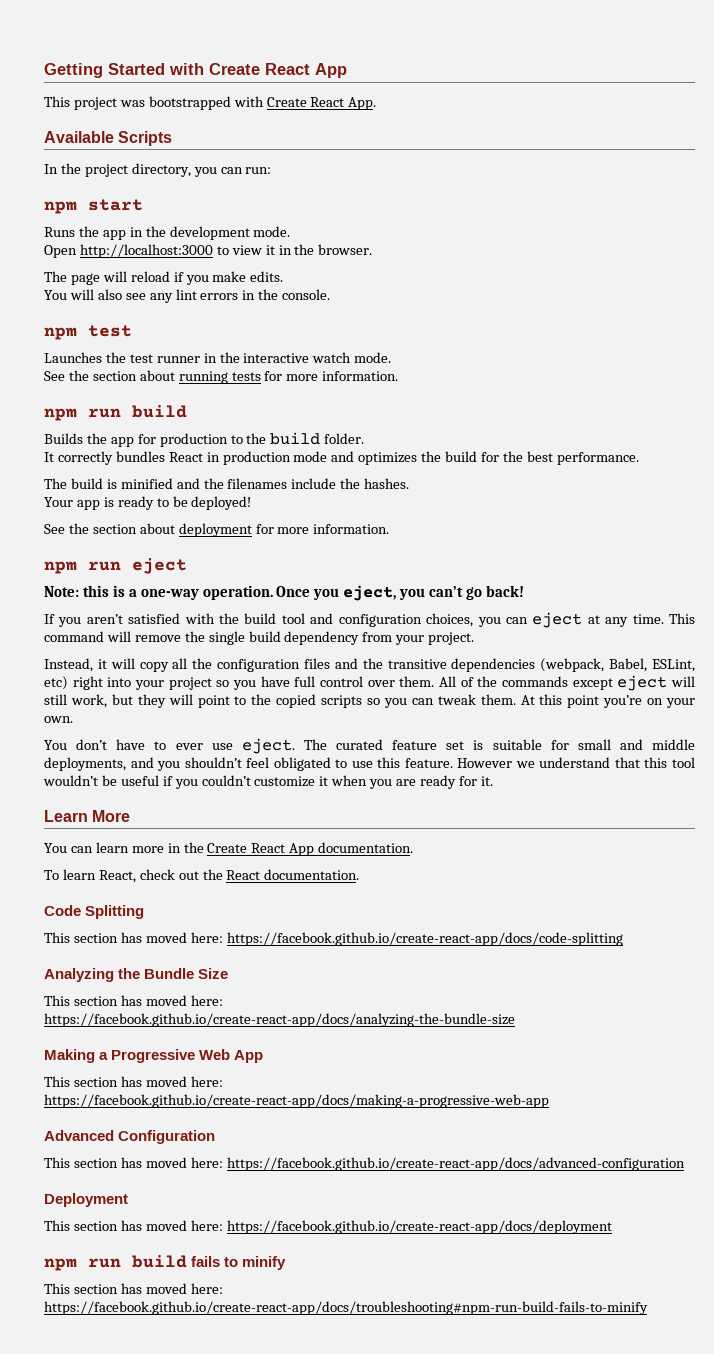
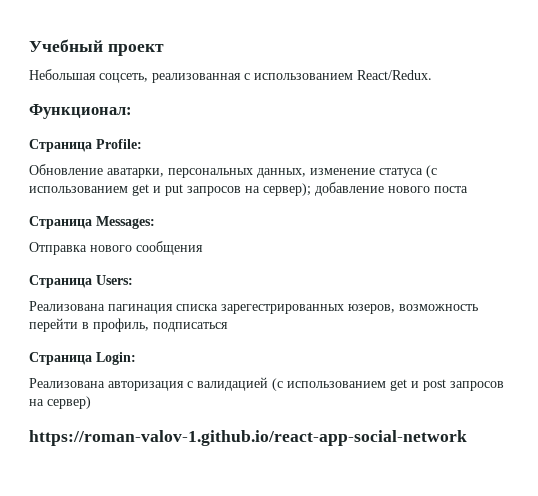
[44,63,347,78] [44,96,377,110] [44,131,173,146] [44,163,272,177] [44,199,143,214] [44,226,291,240] [44,244,373,258] [44,271,284,285] [44,289,331,303] [44,325,132,340] [44,352,392,363] [44,370,399,384] [44,405,187,421] [44,432,365,447] [44,451,639,465] [44,478,410,489] [44,496,252,510] [44,523,390,537] [44,558,187,574] [44,585,524,601] [44,612,695,628] [44,631,475,645] [44,658,695,672] [44,675,695,691] [44,694,695,708] [44,716,73,723] [44,738,695,754] [44,757,695,771] [43,775,493,789] [44,810,131,822] [44,842,414,856] [44,869,360,883] [44,905,145,919] [44,932,623,946] [44,968,229,982] [44,995,223,1006] [44,1013,515,1027] [44,1049,264,1063] [44,1076,223,1087] [44,1094,549,1108] [44,1130,216,1144] [44,1157,685,1171] [44,1193,128,1207] [44,1220,612,1234] [44,1255,287,1271] [44,1283,223,1294] [44,1301,648,1315] Getting Started with Create React App // This project was bootstrapped with Create React App. // Available Scripts // In the project directory, you can run: // npm start // Runs the app in the development mode. // Open http://localhost:3000 to view it in the browser. // The page will reload if you make edits. // You will also see any lint errors in the console. // npm test // Launches the test runner in the interactive watch mode. // See the section about running tests for more information. // npm run build // Builds the app for production to the build folder. // It correctly bundles React in production mode and optimizes the build for the best performance. // The build is minified and the filenames include the hashes. // Your app is ready to be deployed! // See the section about deployment for more information. // npm run eject // Note: this is a one-way operation. Once you eject, you can’t go back! // If you aren’t satisfied with the build tool and configuration choices, you can eject at any time. This command will remove the single build dependency from your project. // Instead, it will copy all the configuration files and the transitive dependencies (webpack, Babel, ESLint, etc) right into your project so you have full control over them. All of the commands except eject will still work, but they will point to the copied scripts so you can tweak them. At this point you’re on your own. // You don’t have to ever use eject. The curated feature set is suitable for small and middle deployments, and you shouldn’t feel obligated to use this feature. However we understand that this tool wouldn’t be useful if you couldn’t customize it when you are ready for it. // Learn More // You can learn more in the Create React App documentation. // To learn React, check out the React documentation. // Code Splitting // This section has moved here: https://facebook.github.io/create-react-app/docs/code-splitting // Analyzing the Bundle Size // This section has moved here: https://facebook.github.io/create-react-app/docs/analyzing-the-bundle-size // Making a Progressive Web App // This section has moved here: https://facebook.github.io/create-react-app/docs/making-a-progressive-web-app // Advanced Configuration // This section has moved here: https://facebook.github.io/create-react-app/docs/advanced-configuration // Deployment // This section has moved here: https://facebook.github.io/create-react-app/docs/deployment // npm run build fails to minify // This section has moved here: https://facebook.github.io/create-react-app/docs/troubleshooting#npm-run-build-fails-to-minify -> [29,39,164,56] [29,69,432,83] [29,104,132,119] [29,139,142,152] [29,164,437,178] [29,182,468,196] [29,216,155,229] [29,241,203,255] [29,275,133,288] [29,301,478,314] [29,318,228,332] [29,352,136,365] [29,377,504,391] [29,396,91,409] [29,430,467,446] Учебный проект // Небольшая соцсеть, реализованная с использованием React/Redux. // Функционал: // Страница Profile: // Обновление аватарки, персональных данных, изменение статуса (с использованием get и put запросов на сервер); добавление нового поста // Страница Messages: // Отправка нового сообщения // Страница Users: // Реализована пагинация списка зарегестрированных юзеров, возможность перейти в профиль, подписаться // Страница Login: // Реализована авторизация с валидацией (с использованием get и post запросов на сервер) // https://roman-valov-1.github.io/react-app-social-network

